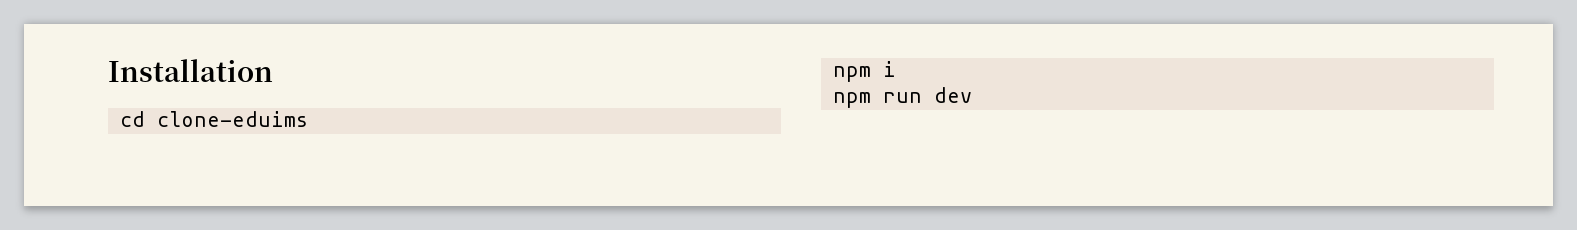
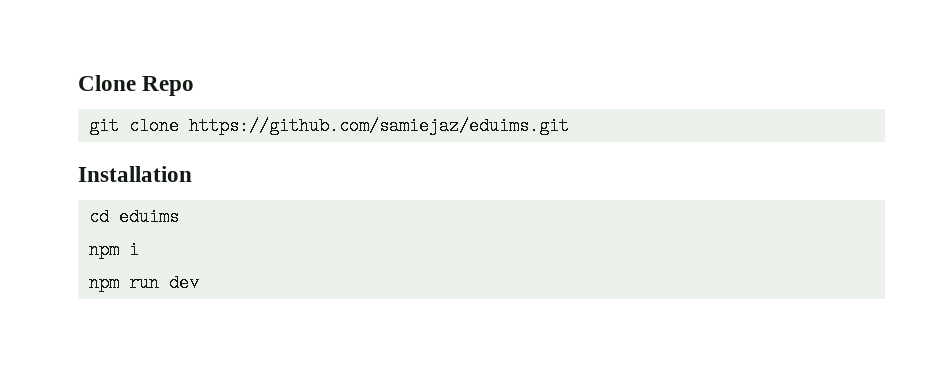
(108, 70) none -> [78,75,195,96] [89,117,570,135] Clone Repo // git clone https://github.com/samiejaz/eduims.git //
[157,111,309,127] clone-eduims -> [119,208,180,226] eduims

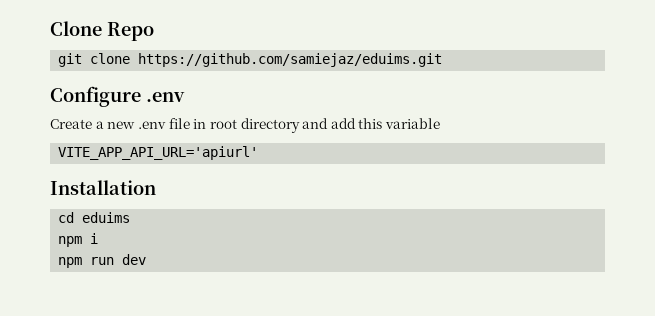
(570, 126) none -> [50,86,185,107] [50,118,441,133] [58,146,259,160] // Configure .env // Create a new .env file in root directory and add this variable // VITE_APP_API_URL='apiurl'

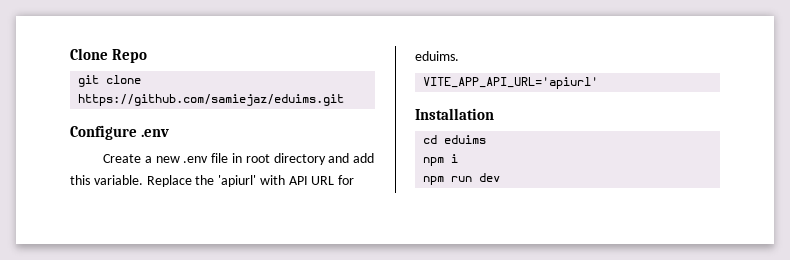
[385,118,441,129] variable -> [93,175,355,187] [415,51,459,61] variable. Replace the 'apiurl' with API URL for eduims.

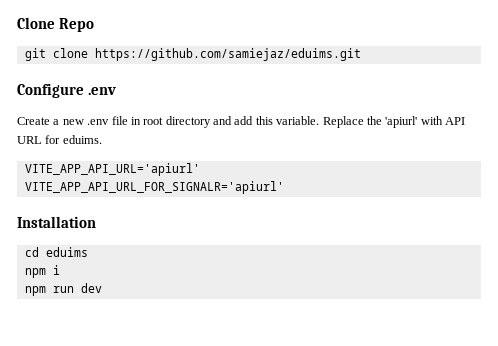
(599, 83) none -> [24,181,284,194] // VITE_APP_API_URL_FOR_SIGNALR='apiurl'

